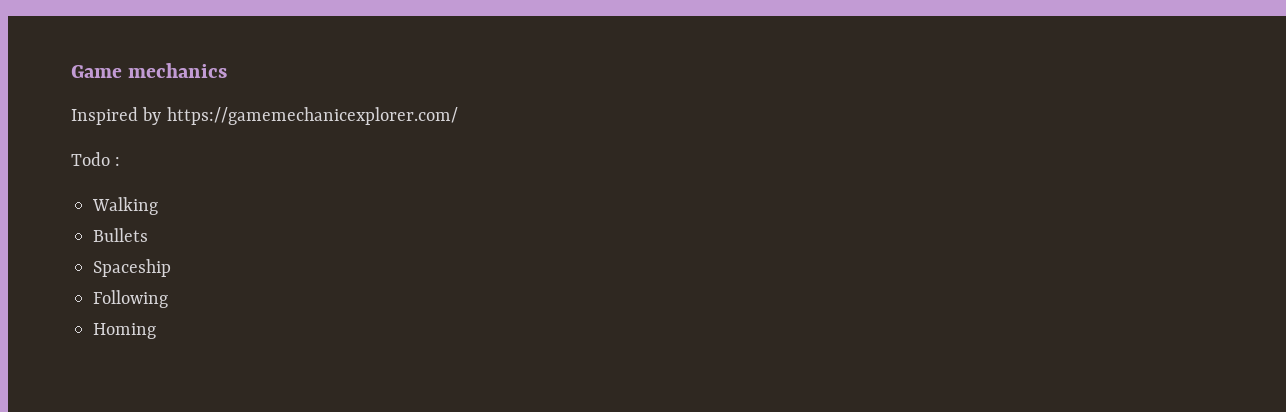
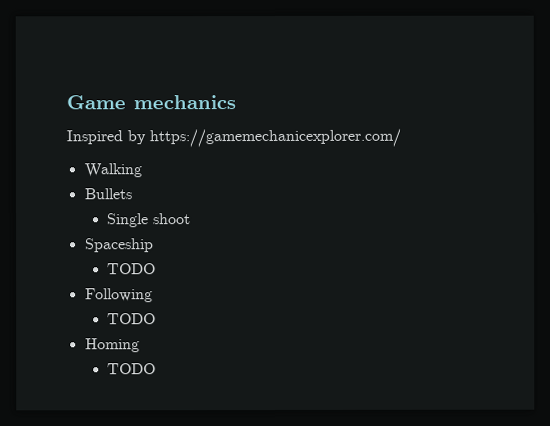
[71,152,121,166] // Todo : -> (401, 138) none
(148, 235) none -> [107,213,192,228] // Single shoot
(171, 268) none -> [107,263,157,275] // TODO
(168, 299) none -> [107,313,157,325] // TODO
(156, 331) none -> [107,363,157,375] // TODO

